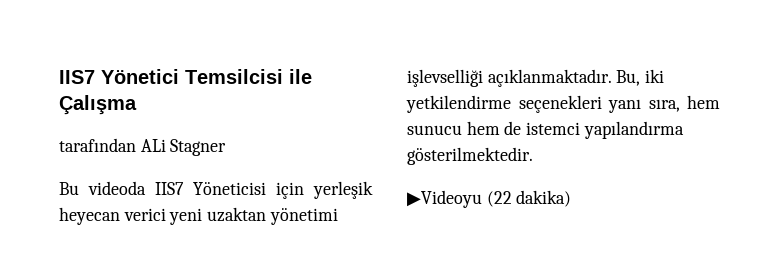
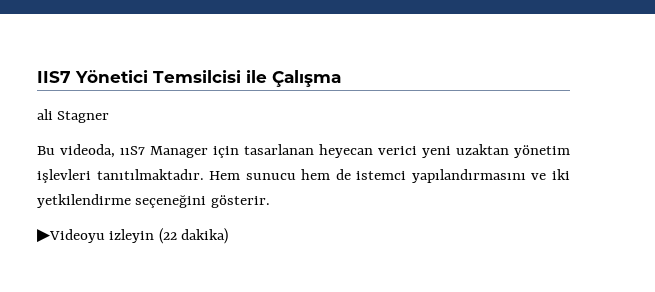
[59,138,166,152] tarafından ALi -> [37,109,53,120] ali
[88,181,373,199] [59,207,338,225] [407,69,665,87] [406,95,720,113] [407,121,684,139] [407,147,533,165] videoda IIS7 Yöneticisi için yerleşik heyecan verici yeni uzaktan yönetimi işlevselliği açıklanmaktadır. Bu, iki yetkilendirme seçenekleri yanı sıra, hem sunucu hem de istemci yapılandırma gösterilmektedir. -> [60,144,570,158] [37,169,570,183] [37,194,270,208] videoda, ııS7 Manager için tasarlanan heyecan verici yeni uzaktan yönetim işlevleri tanıtılmaktadır. Hem sunucu hem de istemci yapılandırmasını ve iki yetkilendirme seçeneğini gösterir.
(482, 199) none -> [109,229,155,243] izleyin

